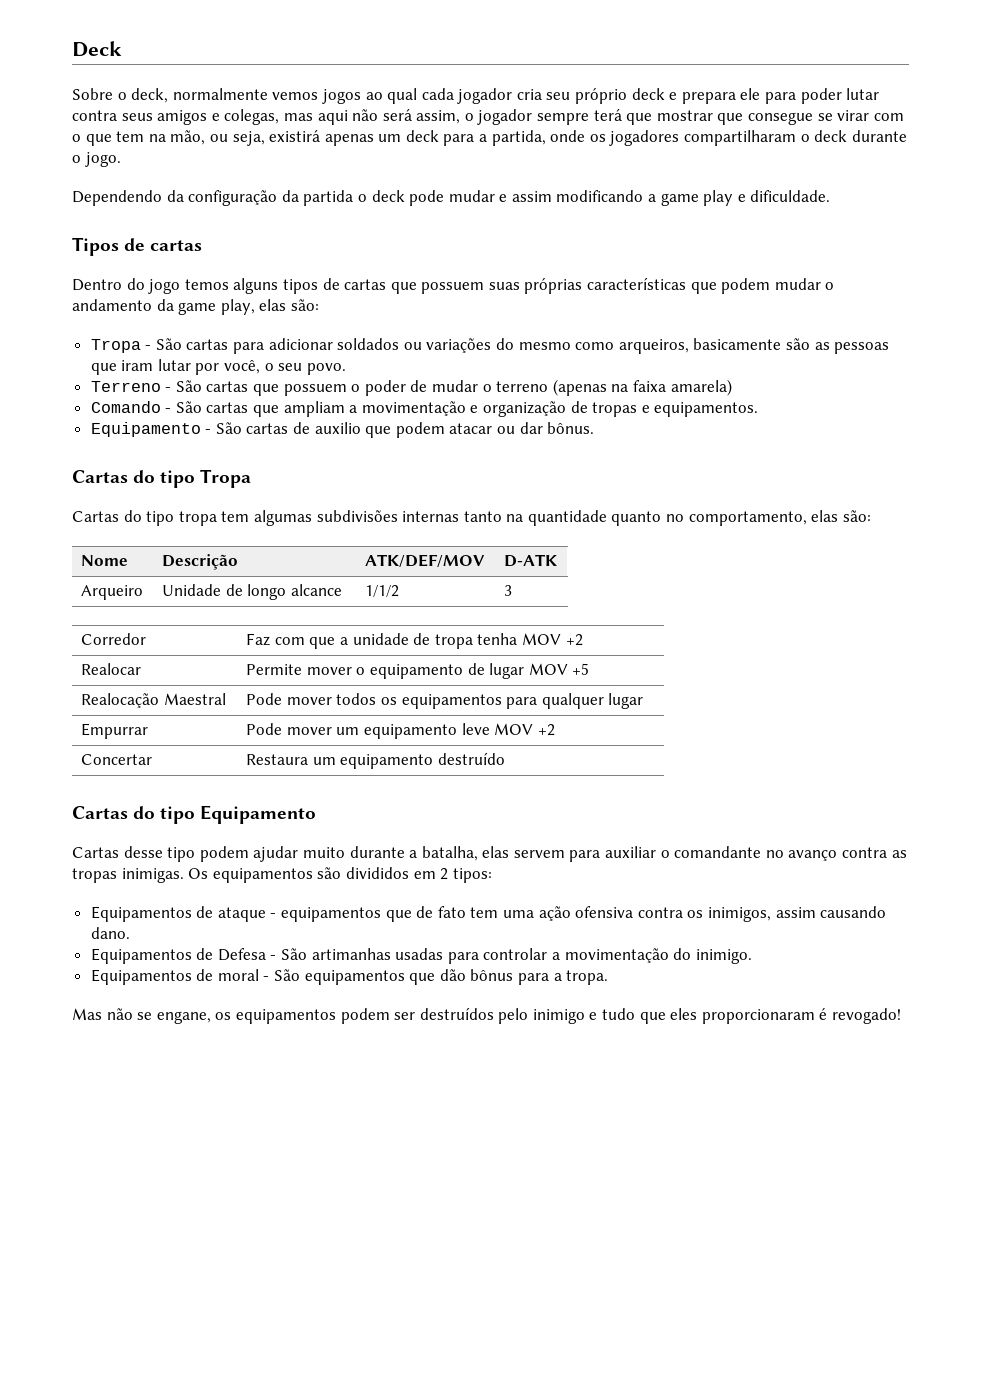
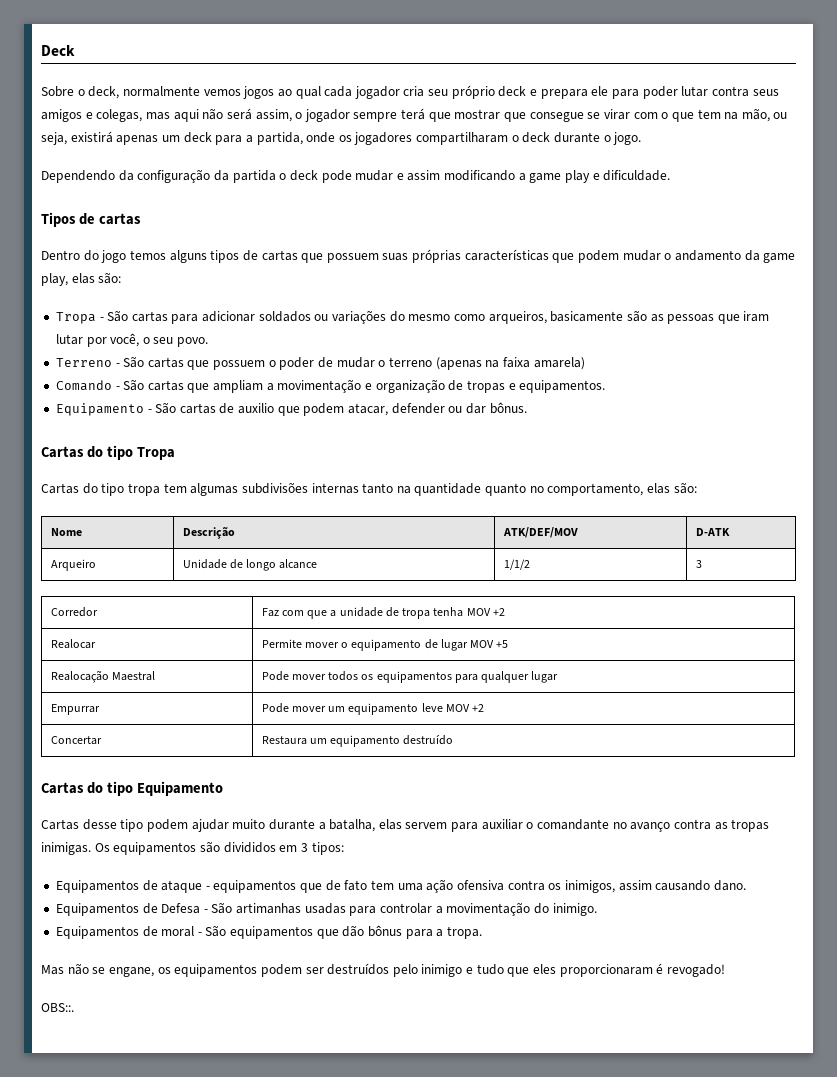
[449,423,493,434] atacar -> [348,403,445,416] atacar, defender
[440,868,449,880] 2 -> [300,843,308,852] 3
(902, 1016) none -> [41,1003,74,1012] // OBS::.

